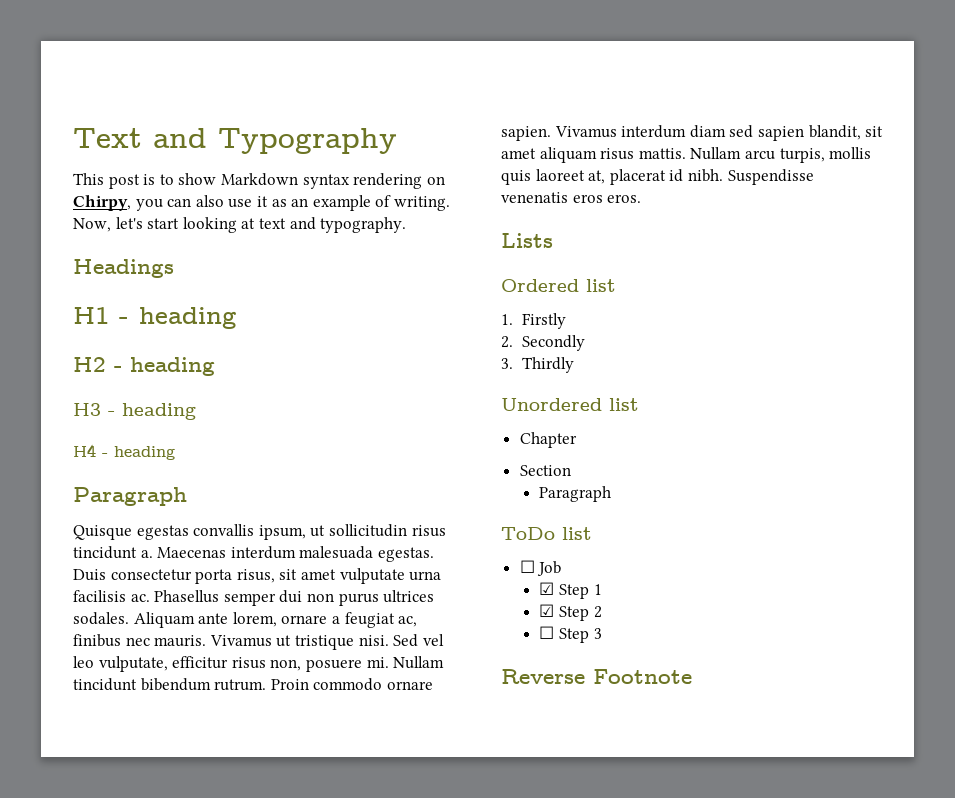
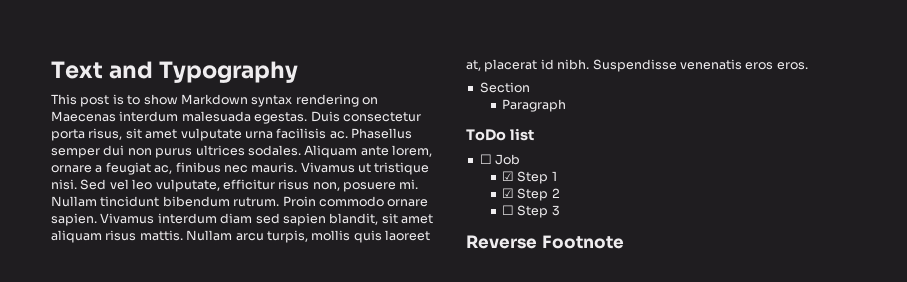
[73,195,450,211] [73,217,407,233] [73,259,174,278] [73,307,236,329] [73,357,215,376] [73,403,196,420] [73,444,175,460] [73,487,187,506] [73,524,446,540] [73,546,153,559] Chirpy, you can also use it as an example of writing. Now, let's start looking at text and typography. // Headings // H1 - heading // H2 - heading // H3 - heading // H4 - heading // Paragraph // Quisque egestas convallis ipsum, ut sollicitudin risus tincidunt a. -> (378, 101) none
[501,233,553,248] [501,279,616,292] [501,313,566,329] [501,335,585,351] [501,357,574,373] [501,398,639,411] [519,432,577,448] // Lists // Ordered list // 1. Firstly // 2. Secondly // 3. Thirdly // Unordered list // Chapter -> (808, 66) none

